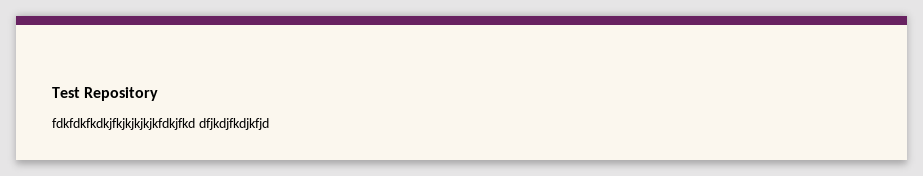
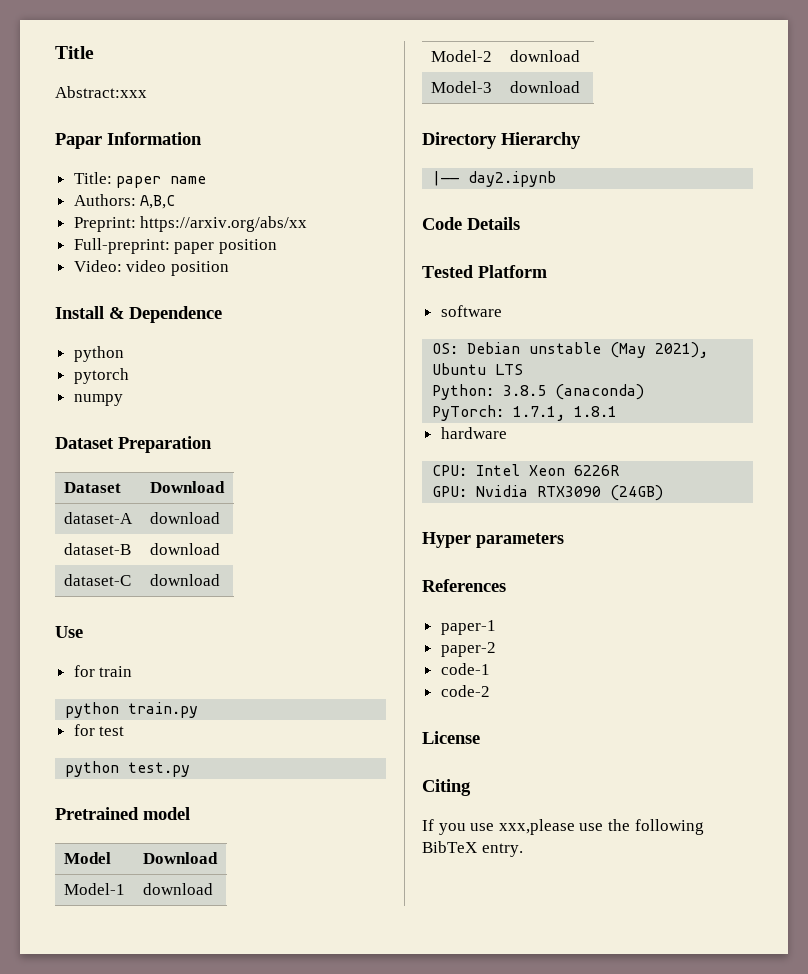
[52,87,159,101] [52,118,269,130] Test Repository // fdkfdkfkdkjfkjkjkjkjkfdkjfkd dfjkdjfkdjkfjd -> [55,46,94,59] [55,86,147,98] [55,132,202,149] [73,172,207,188] [73,194,176,209] [73,216,308,232] [73,238,277,254] [73,260,229,276] [55,306,222,323] [73,346,124,362] [73,368,129,384] [73,394,123,406] [55,436,212,453] [63,482,121,493] [149,481,225,493] [63,512,133,524] [149,512,220,524] [63,543,131,555] [149,543,220,555] [63,574,131,586] [149,574,220,586] [55,626,83,638] [73,665,133,677] [65,702,199,718] [73,724,125,736] [65,761,191,777] [55,807,190,820] [63,852,111,864] [142,852,218,864] [63,883,125,895] [142,883,213,895] [430,50,492,62] [509,50,580,62] [430,81,492,93] [509,81,580,93] [422,132,581,149] [432,171,557,187] [422,217,520,230] [422,265,547,278] [440,305,502,317] [432,342,709,358] [432,363,524,375] [432,384,645,400] [432,405,618,421] [440,427,507,439] [432,464,620,476] [432,485,664,501] [422,532,564,548] [422,579,506,592] [440,620,496,635] [440,642,496,657] [440,663,490,675] [440,685,490,697] [422,731,480,744] [422,779,471,796] [422,819,704,835] [422,841,523,857] Title // Abstract:xxx // Papar Information // Title: paper name // Authors: A,B,C // Preprint: https://arxiv.org/abs/xx // Full-preprint: paper position // Video: video position // Install & Dependence // python // pytorch // numpy // Dataset Preparation // Dataset | Download // dataset-A | download // dataset-B | download // dataset-C | download // Use // for train // python train.py // for test // python test.py // Pretrained model // Model | Download // Model-1 | download // Model-2 | download // Model-3 | download // Directory Hierarchy // |—— day2.ipynb // Code Details // Tested Platform // software // OS: Debian unstable (May 2021), Ubuntu LTS // Python: 3.8.5 (anaconda) // PyTorch: 1.7.1, 1.8.1 // hardware // CPU: Intel Xeon 6226R // GPU: Nvidia RTX3090 (24GB) // Hyper parameters // References // paper-1 // paper-2 // code-1 // code-2 // License // Citing // If you use xxx,please use the following BibTeX entry.

